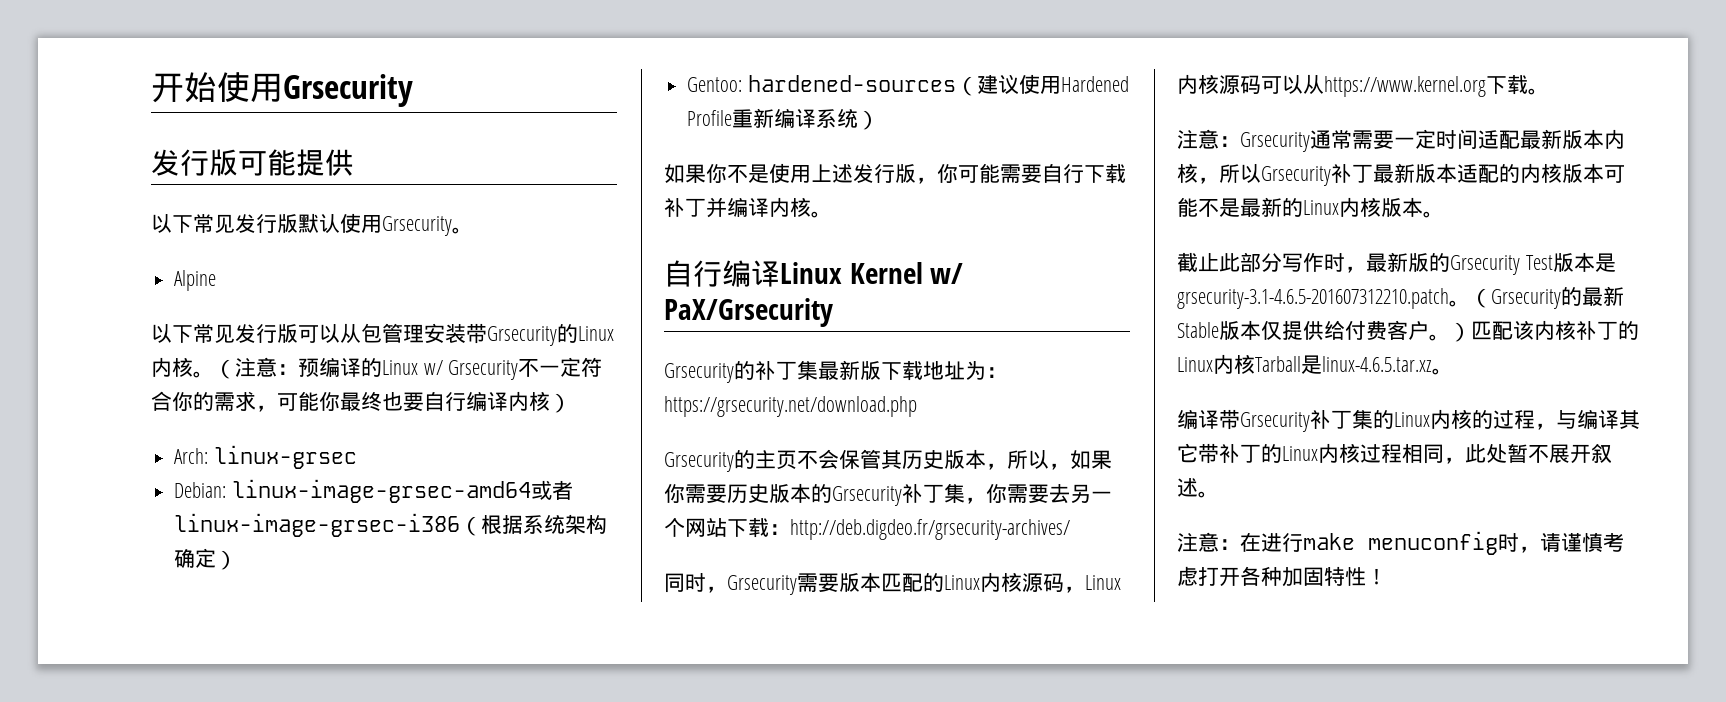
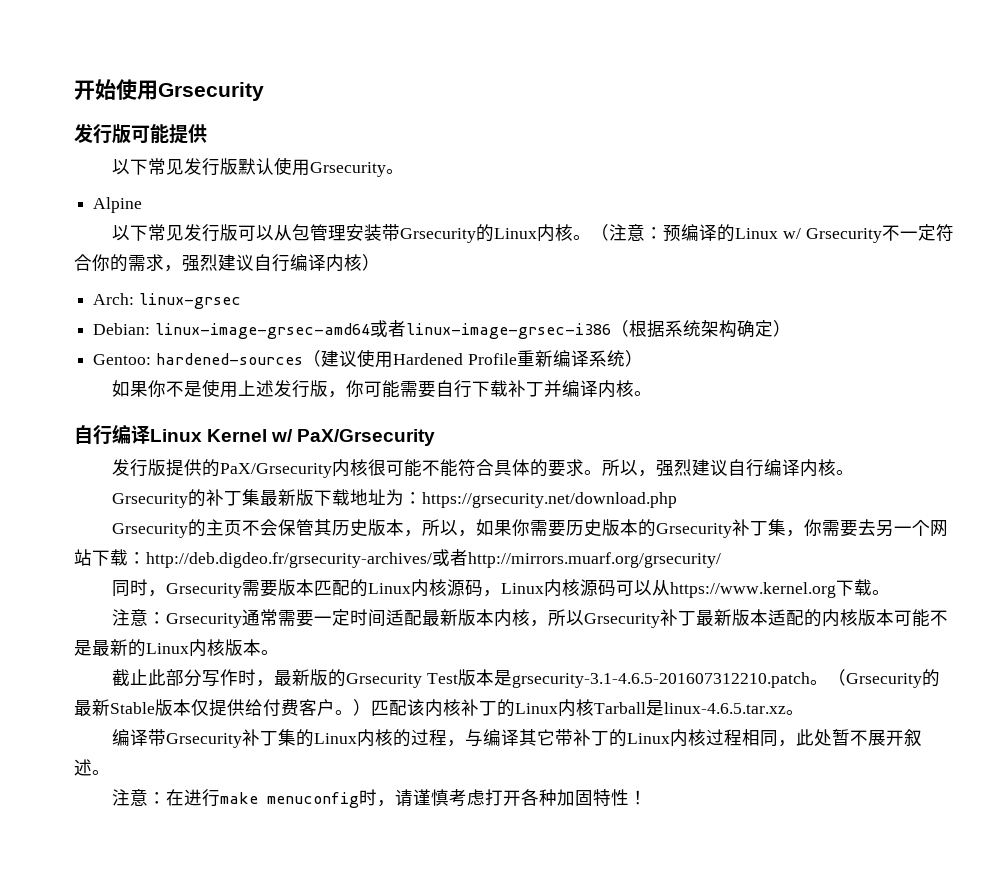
[277,391,424,411] 可能你最终也要 -> [182,254,254,272] 强烈建议
(833, 312) none -> [112,459,855,478] // 发行版提供的PaX/Grsecurity内核很可能不能符合具体的要求。所以，强烈建议自行编译内核。
(1070, 529) none -> [432,549,721,568] 或者http://mirrors.muarf.org/grsecurity/

